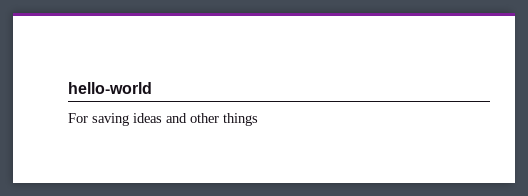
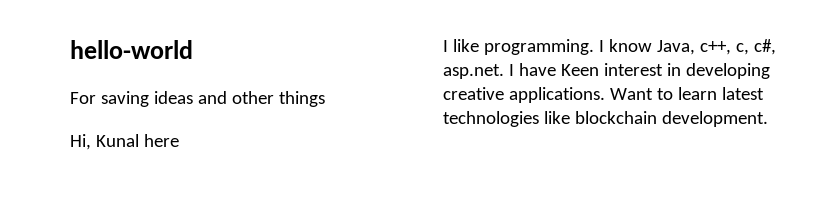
(258, 119) none -> [70,134,179,150] [443,39,776,55] [443,63,770,79] [443,87,764,103] [443,111,768,127] // Hi, Kunal here // I like programming. I know Java, c++, c, c#, asp.net. I have Keen interest in developing creative applications. Want to learn latest technologies like blockchain development.

